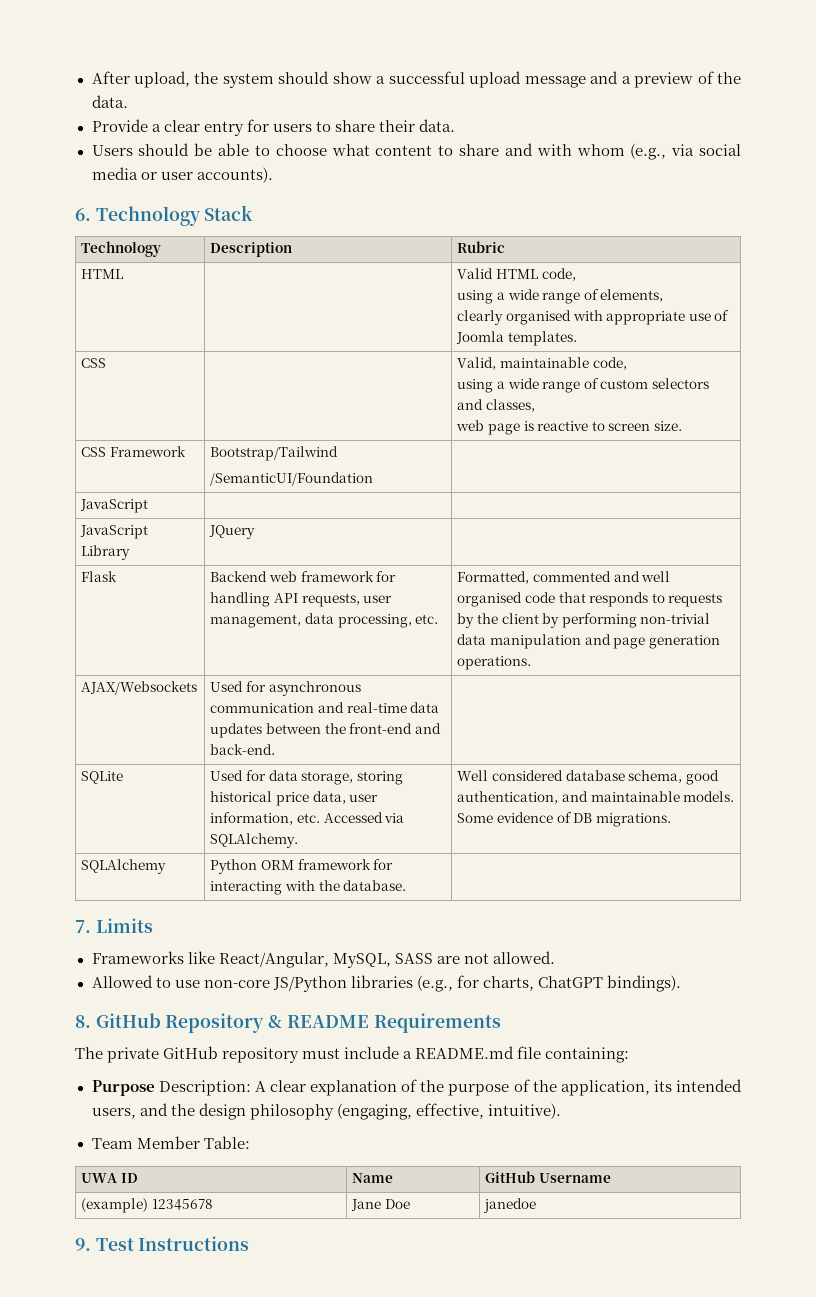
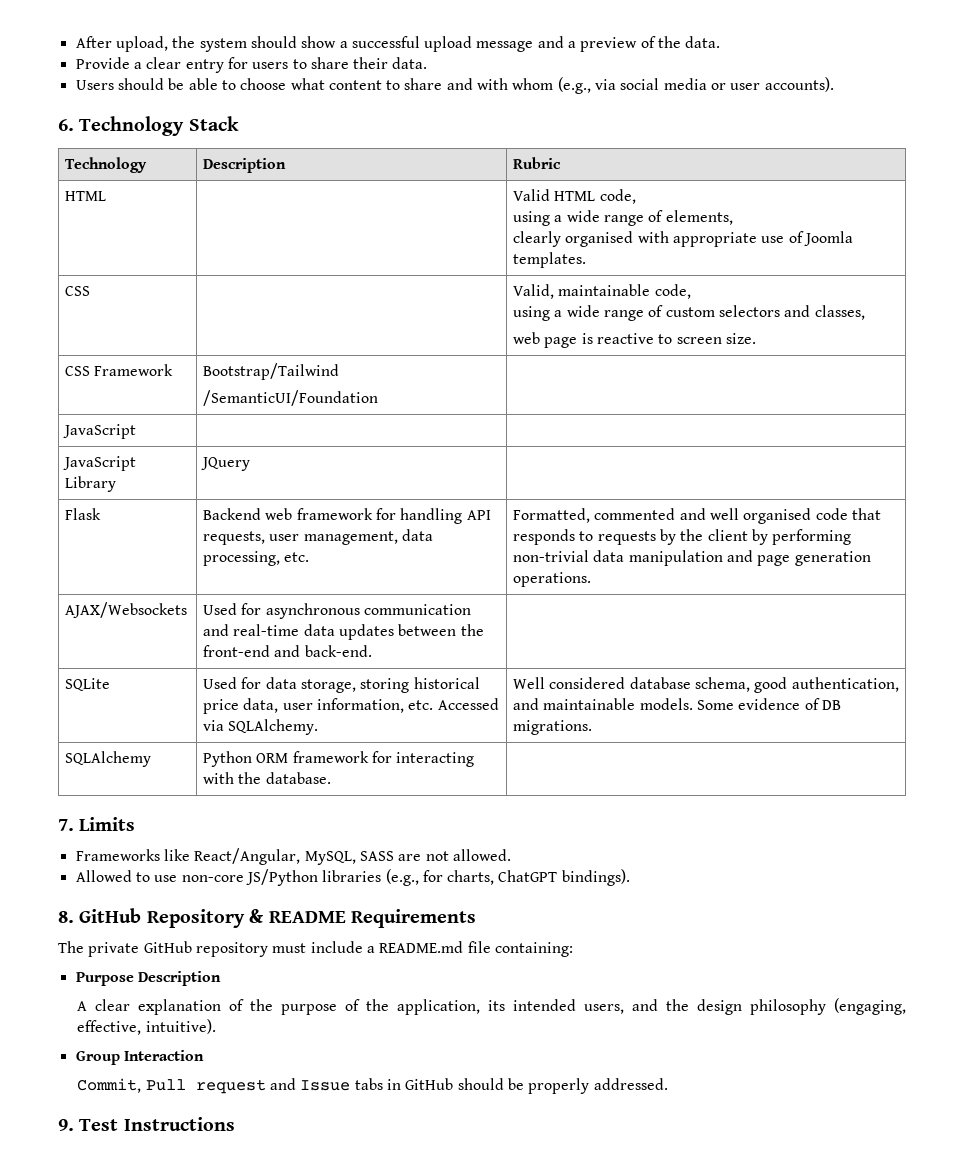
[158,1080,251,1096] Description: -> [137,971,221,986] Description //
[91,1136,250,1149] [81,1173,138,1183] [352,1173,394,1183] [485,1171,611,1183] [81,1198,213,1213] [351,1199,410,1211] [483,1198,537,1213] Team Member Table: // UWA ID | Name | GitHub Username // (example) 12345678 | Jane Doe | janedoe -> [75,1050,204,1065] [77,1078,668,1094] Group Interaction // Commit, Pull request and Issue tabs in GitHub should be properly addressed.

